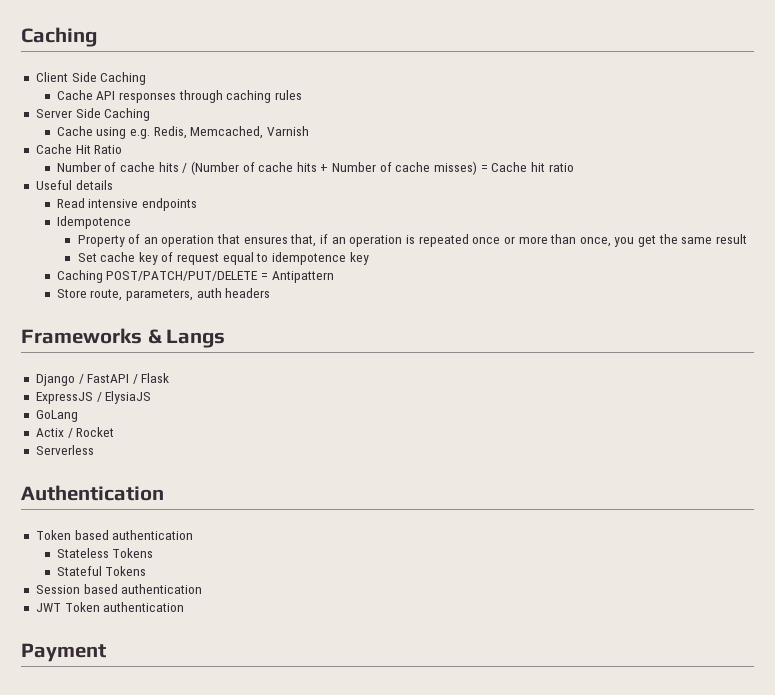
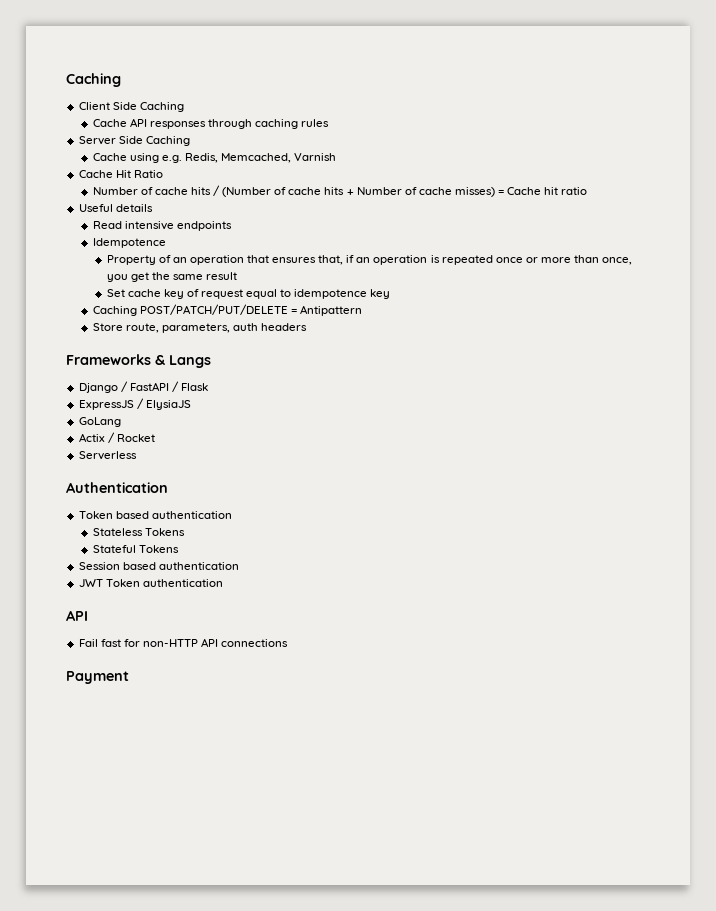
(185, 607) none -> [66,610,88,621] [78,638,289,647] // API // Fail fast for non-HTTP API connections

